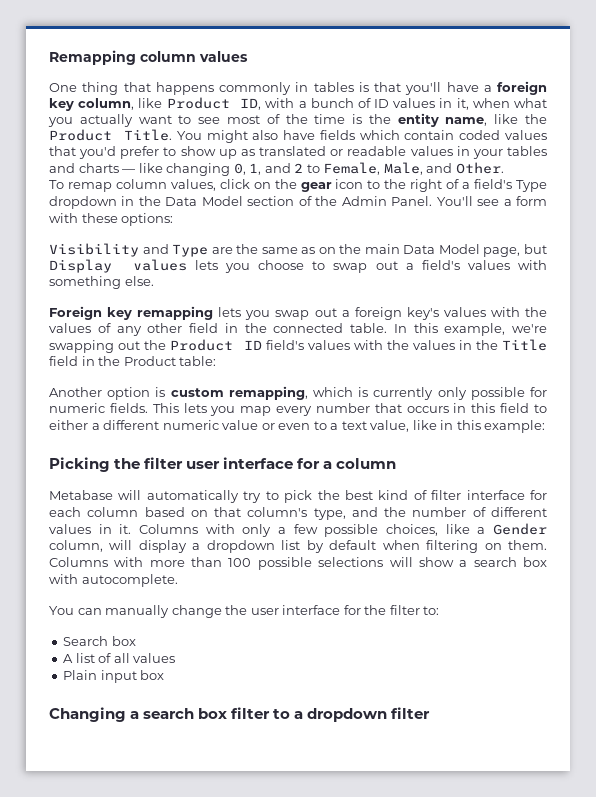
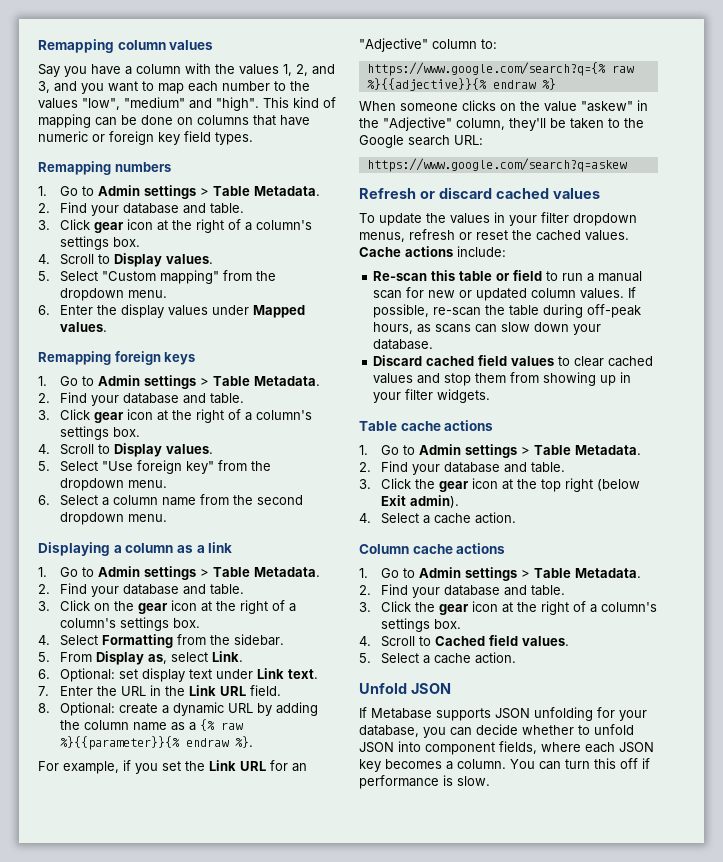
[49,81,547,95] [49,97,548,111] [48,113,547,127] [49,129,547,143] [49,146,547,159] [49,162,504,176] [49,179,250,192] One thing that happens commonly in tables is that you'll have a foreign key column, like Product ID, with a bunch of ID values in it, when what you actually want to see most of the time is the entity name, like the Product Title. You might also have fields which contain coded values that you'd prefer to show up as translated or readable values in your tables and charts — like changing 0, 1, and 2 to Female, Male, and Other. // To remap column values, click -> [38,63,335,77] [38,81,310,94] [38,97,336,111] [38,114,310,128] [38,131,253,145] [38,161,171,175] [38,185,320,199] [38,202,244,216] [38,219,312,233] [59,236,140,250] [38,253,213,267] [38,270,276,284] [59,288,167,301] [38,304,305,318] [59,322,107,332] [38,351,196,365] [38,375,320,389] [38,392,244,406] [38,409,312,423] [59,426,140,440] [38,443,213,457] [38,460,271,474] [59,478,167,491] [38,494,303,506] [59,512,167,525] [38,542,233,556] [38,566,320,580] [38,583,244,597] [38,600,90,611] Say you have a column with the values 1, 2, and 3, and you want to map each number to the values "low", "medium" and "high". This kind of mapping can be done on columns that have numeric or foreign key field types. // Remapping numbers // 1. Go to Admin settings > Table Metadata. // 2. Find your database and table. // 3. Click gear icon at the right of a column's settings box. // 4. Scroll to Display values. // 5. Select "Custom mapping" from the dropdown menu. // 6. Enter the display values under Mapped values. // Remapping foreign keys // 1. Go to Admin settings > Table Metadata. // 2. Find your database and table. // 3. Click gear icon at the right of a column's settings box. // 4. Scroll to Display values. // 5. Select "Use foreign key" from the dropdown menu. // 6. Select a column name from the second dropdown menu. // Displaying a column as a link // 1. Go to Admin settings > Table Metadata. // 2. Find your database and table. // 3. Click
[367,179,547,192] [49,196,547,209] [49,213,174,226] [49,243,548,257] [49,259,547,273] [49,276,154,289] [49,306,547,320] [49,323,547,336] [49,339,383,353] to the right of a field's Type dropdown in the Data Model section of the Admin Panel. You'll see a form with these options: // Visibility and Type are the same as on the main Data Model page, but Display values lets you choose to swap out a field's values with something else. // Foreign key remapping lets you swap out a foreign key's values with the values of any other field in the connected table. In this example, we're swapping out the Product ID field's values with -> [200,600,296,614] [59,617,200,631] [38,634,284,648] [38,651,243,665] [38,668,318,682] [38,685,281,696] [38,702,318,716] [59,719,243,731] [59,736,253,750] [38,760,307,774] [359,38,497,52] [366,62,634,76] [366,78,556,91] [359,100,648,112] [359,117,644,131] [359,135,483,148] [366,158,627,172] [359,187,600,199] [359,213,422,226] at the right of a column's settings box. // 4. Select Formatting from the sidebar. // 5. From Display as, select Link. // 6. Optional: set display text under Link text. // 7. Enter the URL in the Link URL field. // 8. Optional: create a dynamic URL by adding the column name as a {% raw %}{{parameter}}{% endraw %}. // For example, if you set the Link URL for an "Adjective" column to: // https://www.google.com/search?q={% raw %}{{adjective}}{% endraw %} // When someone clicks on the value "askew" in the "Adjective" column, they'll be taken to the Google search URL: // https://www.google.com/search?q=askew // Refresh or discard cached values // To update
[475,339,547,351] [49,356,217,366] [49,386,547,400] [49,403,548,416] [49,420,546,433] [49,457,397,472] [49,490,548,503] [49,507,547,520] [49,523,547,537] [49,540,547,553] [49,557,548,570] [49,574,178,587] [49,605,440,618] [63,636,136,646] [63,653,176,663] [63,670,165,683] [49,707,431,722] the Title field in the Product table: // Another option is custom remapping, which is currently only possible for numeric fields. This lets you map every number that occurs in this field to either a different numeric value or even to a text value, like in this example: // Picking the filter user interface for a column // Metabase will automatically try to pick the best kind of filter interface for each column based on that column's type, and the number of different values in it. Columns with only a few possible choices, like a Gender column, will display a dropdown list by default when filtering on them. Columns with more than 100 possible selections will show a search box with autocomplete. // You can manually change the user interface for the filter to: // Search box // A list of all values // Plain input box // Changing a search box filter to a dropdown filter -> [509,212,637,226] [359,229,629,242] [359,246,506,257] [373,270,643,282] [373,287,637,301] [373,304,642,318] [373,322,602,335] [373,339,434,350] [373,355,654,367] [373,372,632,386] [373,389,491,403] [359,420,494,431] [359,444,641,458] [359,461,565,475] [359,478,640,492] [380,495,459,508] [359,512,516,524] [359,543,506,554] [359,567,641,581] [359,584,565,598] [359,601,657,615] [380,618,461,632] [359,635,569,647] [359,652,516,664] [359,683,451,694] [359,707,647,721] [359,724,634,738] [359,741,654,755] [359,758,650,772] [359,775,490,789] your filter dropdown menus, refresh or reset the cached values. Cache actions include: // Re-scan this table or field to run a manual scan for new or updated column values. If possible, re-scan the table during off-peak hours, as scans can slow down your database. // Discard cached field values to clear cached values and stop them from showing up in your filter widgets. // Table cache actions // 1. Go to Admin settings > Table Metadata. // 2. Find your database and table. // 3. Click the gear icon at the top right (below Exit admin). // 4. Select a cache action. // Column cache actions // 1. Go to Admin settings > Table Metadata. // 2. Find your database and table. // 3. Click the gear icon at the right of a column's settings box. // 4. Scroll to Cached field values. // 5. Select a cache action. // Unfold JSON // If Metabase supports JSON unfolding for your database, you can decide whether to unfold JSON into component fields, where each JSON key becomes a column. You can turn this off if performance is slow.

